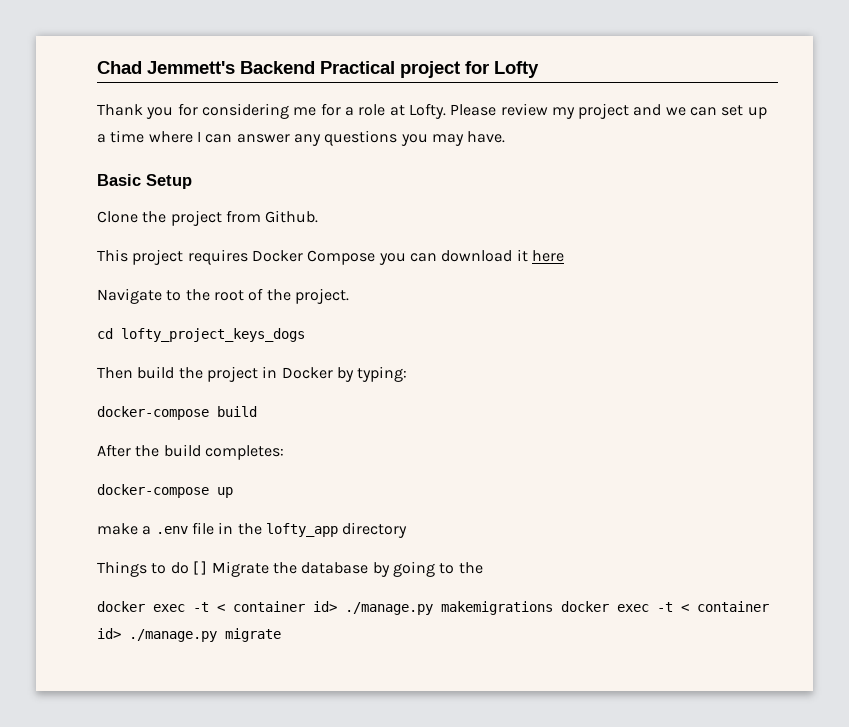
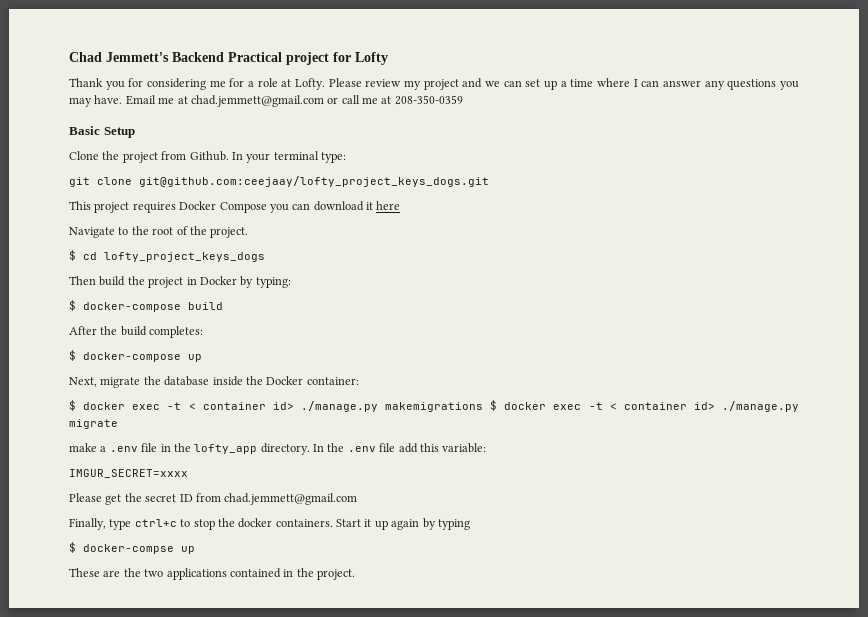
(506, 137) none -> [125,95,463,107] Email me at chad.jemmett@gmail.com or call me at 208-350-0359
(319, 216) none -> [231,151,346,163] [69,176,489,187] In your terminal type: // git clone git@github.com:ceejaay/lofty_project_keys_dogs.git
(349, 296) none -> [69,250,76,261] $
(408, 374) none -> [69,300,76,311] $
(284, 452) none -> [69,350,76,361] $
(233, 492) none -> [69,376,359,388] [69,400,799,412] [69,419,118,429] // Next, migrate the database inside the Docker container: // $ docker exec -t < container id> ./manage.py makemigrations $ docker exec -t < container id> ./manage.py migrate
[342,522,408,538] [97,561,483,577] [97,601,769,615] [97,628,281,642] directory // Things to do [ ] Migrate the database by going to the // docker exec -t < container id> ./manage.py makemigrations docker exec -t < container id> ./manage.py migrate -> [260,443,487,455] [69,469,188,478] [69,493,358,505] [69,518,470,530] [69,542,195,554] [69,568,355,580] directory. In the .env file add this variable: // IMGUR_SECRET=xxxx // Please get the secret ID from chad.jemmett@gmail.com // Finally, type ctrl+c to stop the docker containers. Start it up again by typing // $ docker-compse up // These are the two applications contained in the project.

